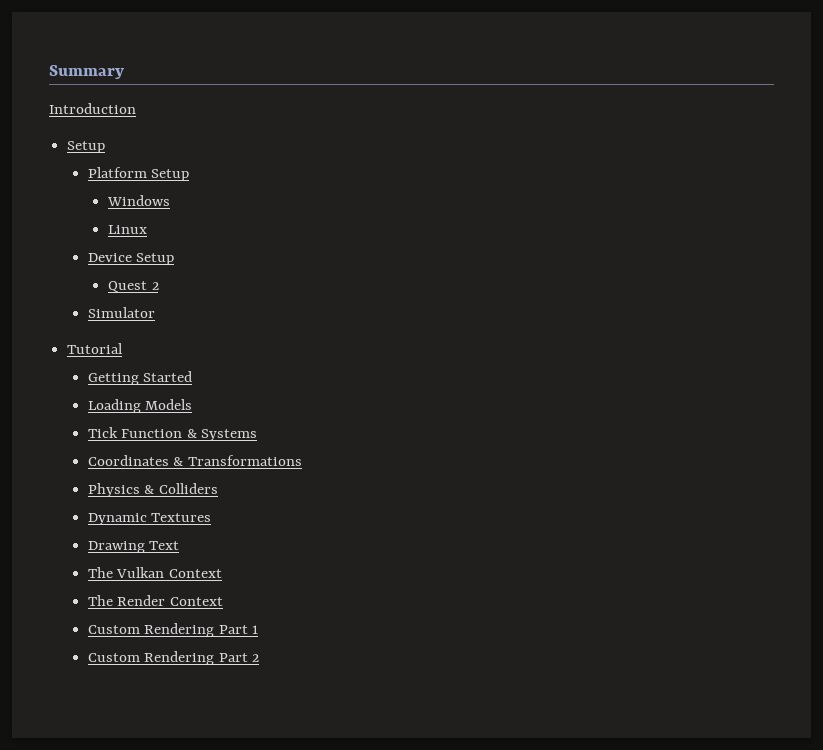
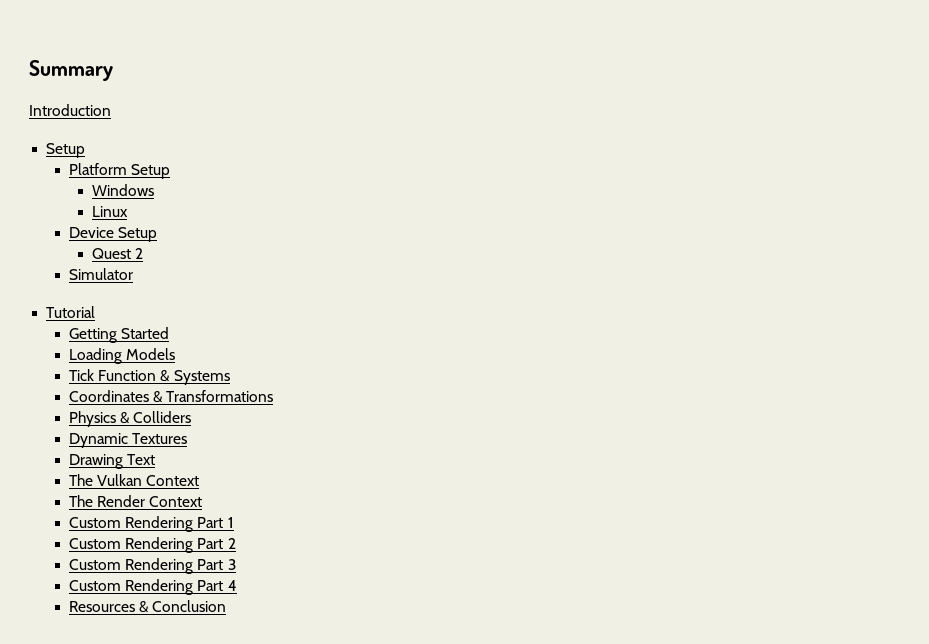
(259, 658) none -> [69,558,236,574] [69,579,237,595] [69,600,227,613] // Custom Rendering Part 3 // Custom Rendering Part 4 // Resources & Conclusion

